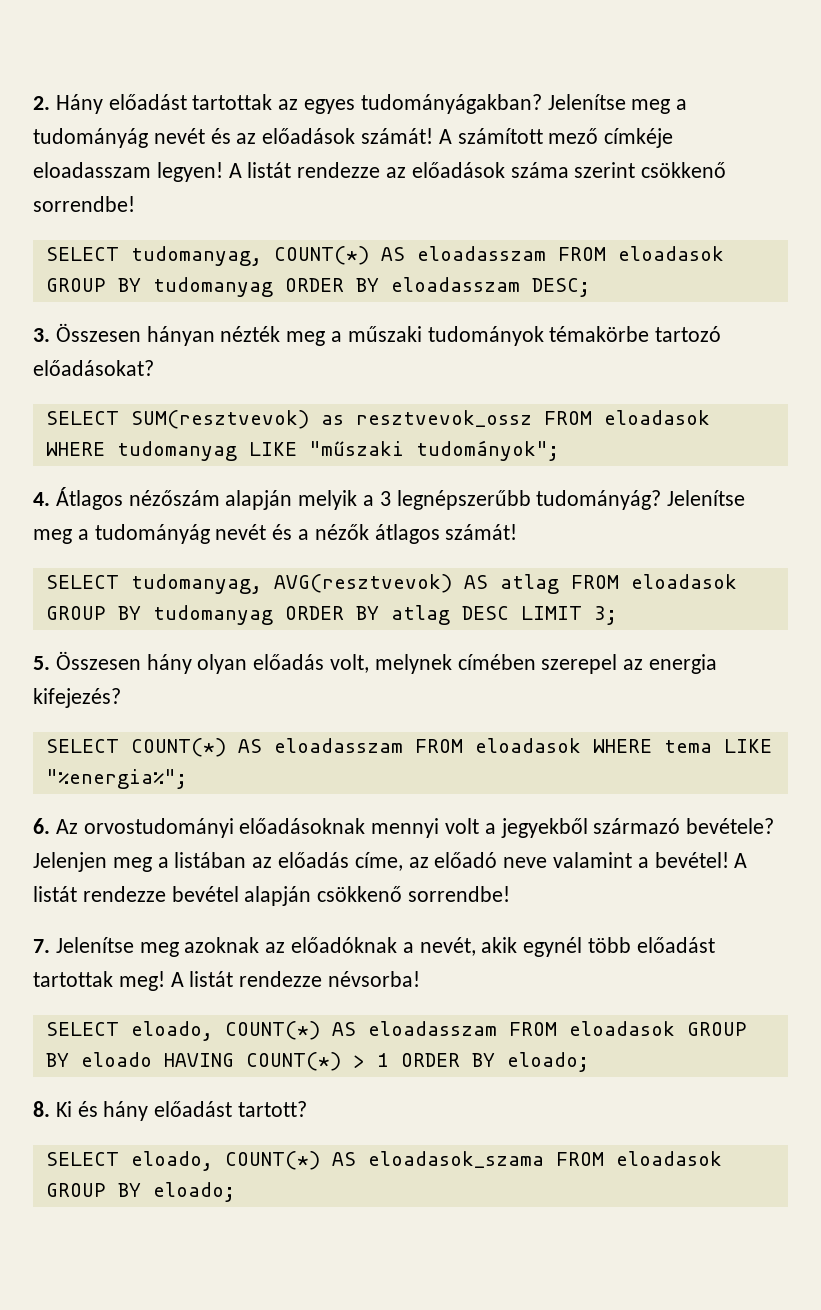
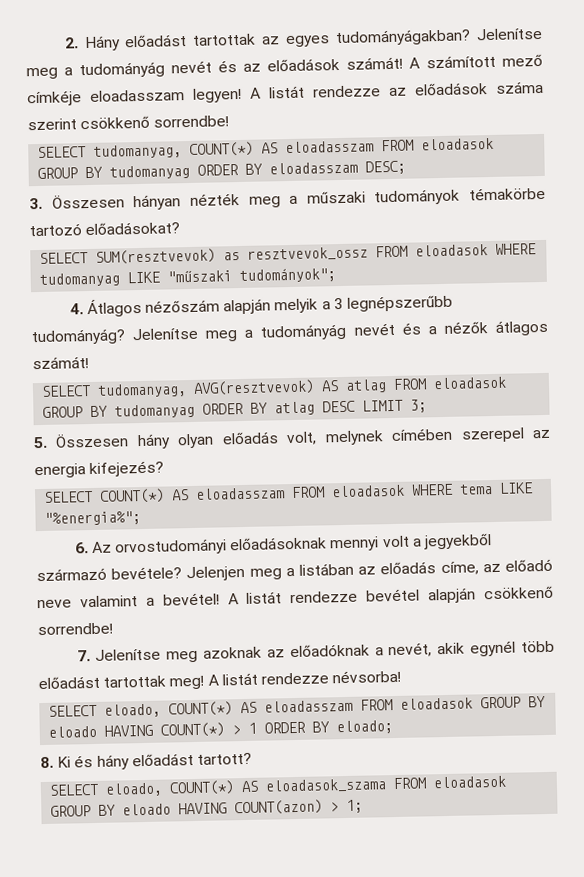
[152,1182,235,1202] eloado; -> [122,799,364,816] eloado HAVING COUNT(azon) > 1;

